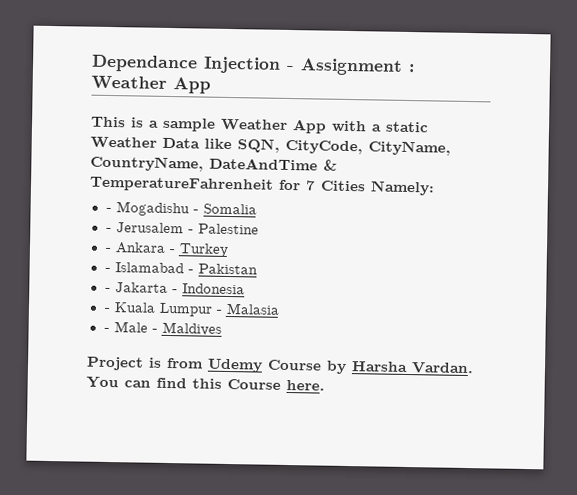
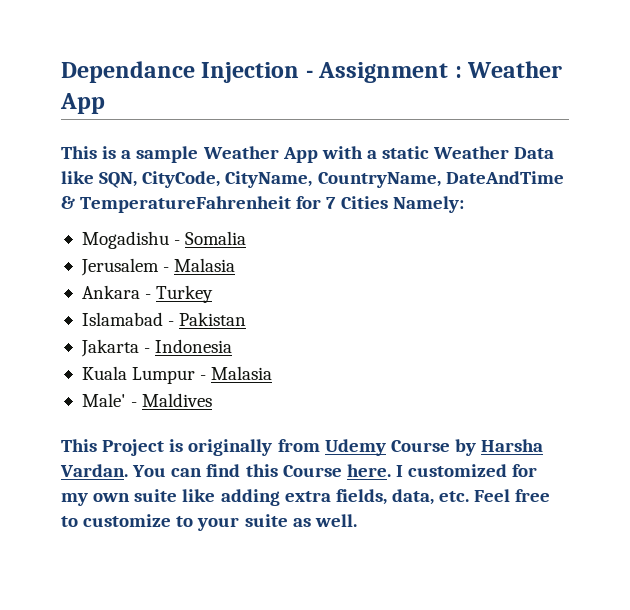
[105,207,112,213] - -> (464, 204) none
[105,227,112,233] - -> (247, 238) none
[197,223,259,235] [104,247,111,253] Palestine // - -> [174,258,236,272] Malasia //
[104,267,111,273] - -> (214, 294) none
[104,287,111,293] - -> (247, 319) none
[103,307,110,313] - -> (233, 346) none
[103,321,148,333] - Male -> [81,393,126,407] Male'
(222, 328) none -> [61,439,97,452] This
(162, 362) none -> [188,439,273,456] originally
(325, 385) none -> [395,464,538,477] [61,489,551,506] [61,514,357,531] I customized for my own suite like adding extra fields, data, etc. Feel free to customize to your suite as well.

